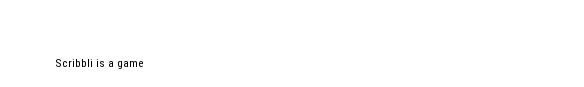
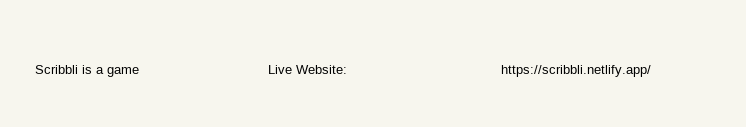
(145, 65) none -> [268,65,651,77] // Live Website: https://scribbli.netlify.app/

